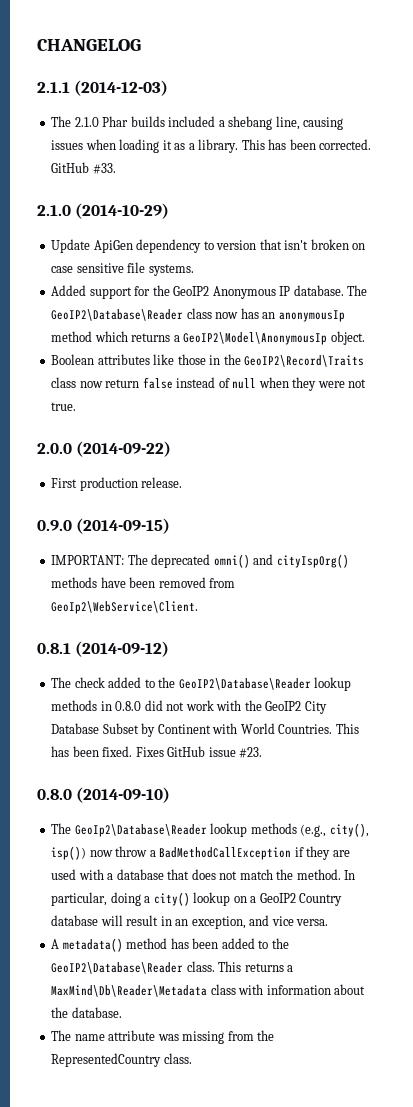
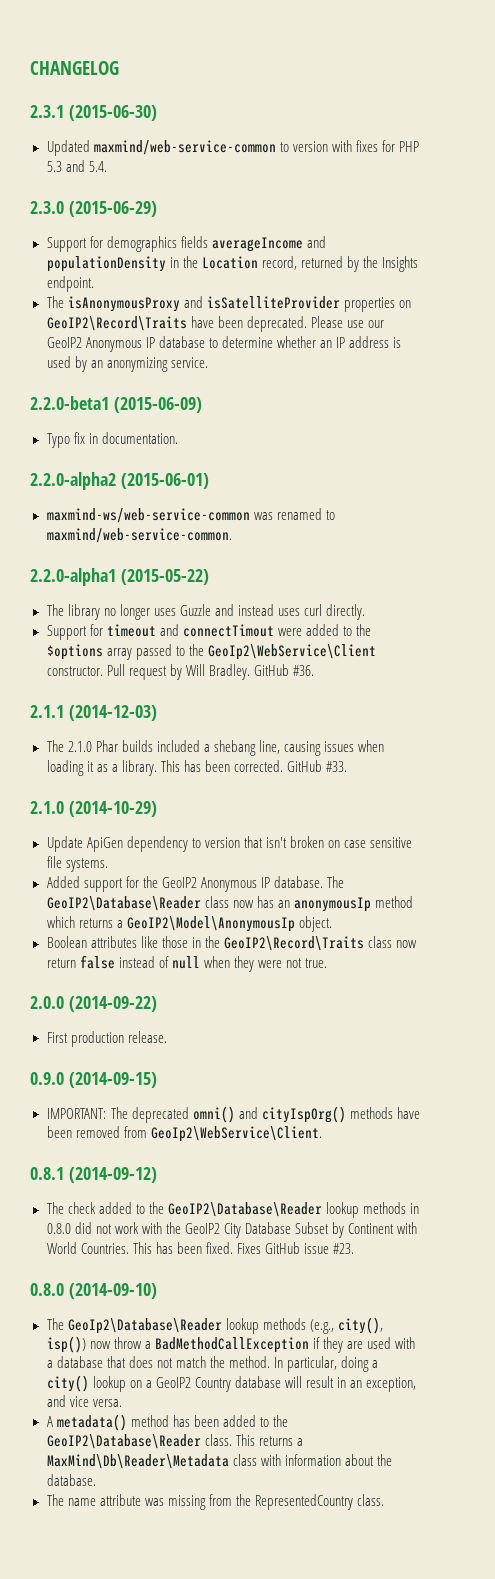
(141, 45) none -> [30,105,157,121] [46,140,419,156] [46,160,107,172] [30,201,157,217] [46,236,326,252] [46,256,418,272] [46,276,94,292] [46,296,411,312] [46,316,384,332] [46,336,402,352] [46,356,208,372] [30,396,202,413] [46,432,178,448] [30,472,209,490] [46,508,335,523] [46,528,232,543] [30,568,209,586] [46,604,366,620] [46,624,371,640] [46,644,376,660] [46,664,314,680] // 2.3.1 (2015-06-30) // Updated maxmind/web-service-common to version with fixes for PHP 5.3 and 5.4. // 2.3.0 (2015-06-29) // Support for demographics fields averageIncome and populationDensity in the Location record, returned by the Insights endpoint. // The isAnonymousProxy and isSatelliteProvider properties on GeoIP2\Record\Traits have been deprecated. Please use our GeoIP2 Anonymous IP database to determine whether an IP address is used by an anonymizing service. // 2.2.0-beta1 (2015-06-09) // Typo fix in documentation. // 2.2.0-alpha2 (2015-06-01) // maxmind-ws/web-service-common was renamed to maxmind/web-service-common. // 2.2.0-alpha1 (2015-05-22) // The library no longer uses Guzzle and instead uses curl directly. // Support for timeout and connectTimout were added to the $options array passed to the GeoIp2\WebService\Client constructor. Pull request by Will Bradley. GitHub #36.

